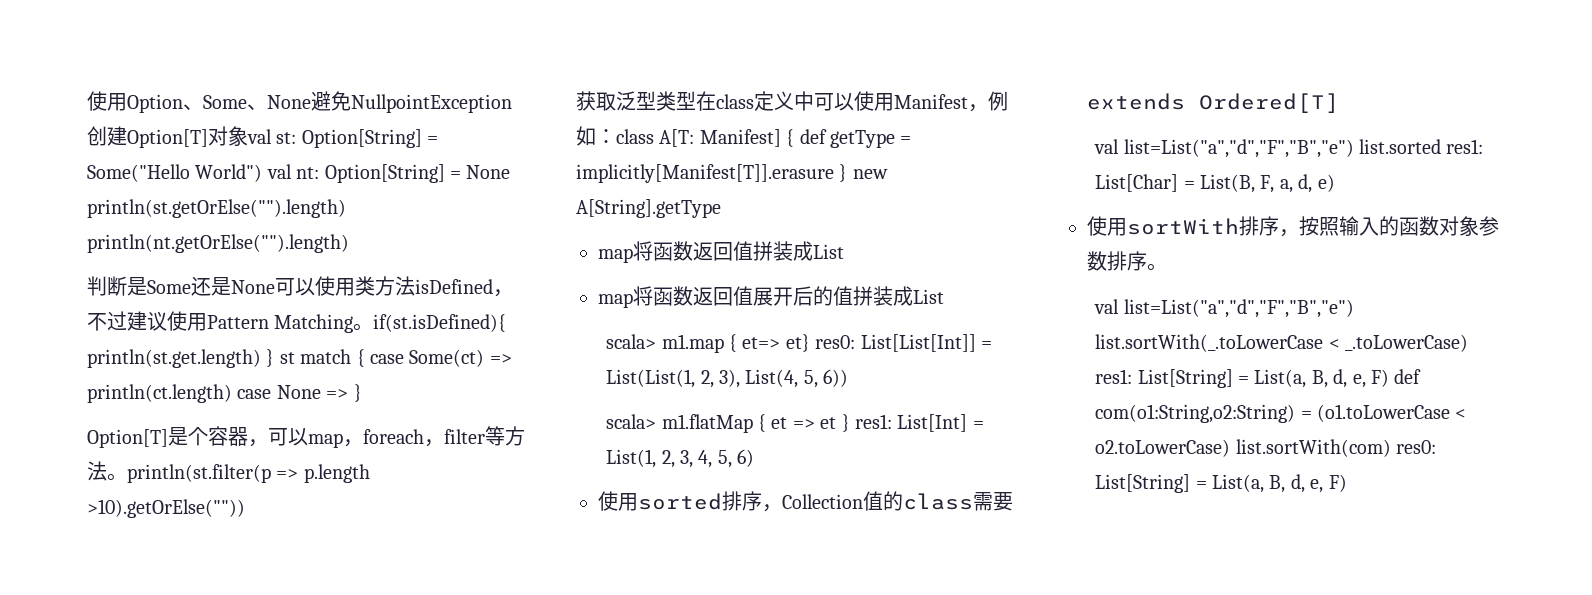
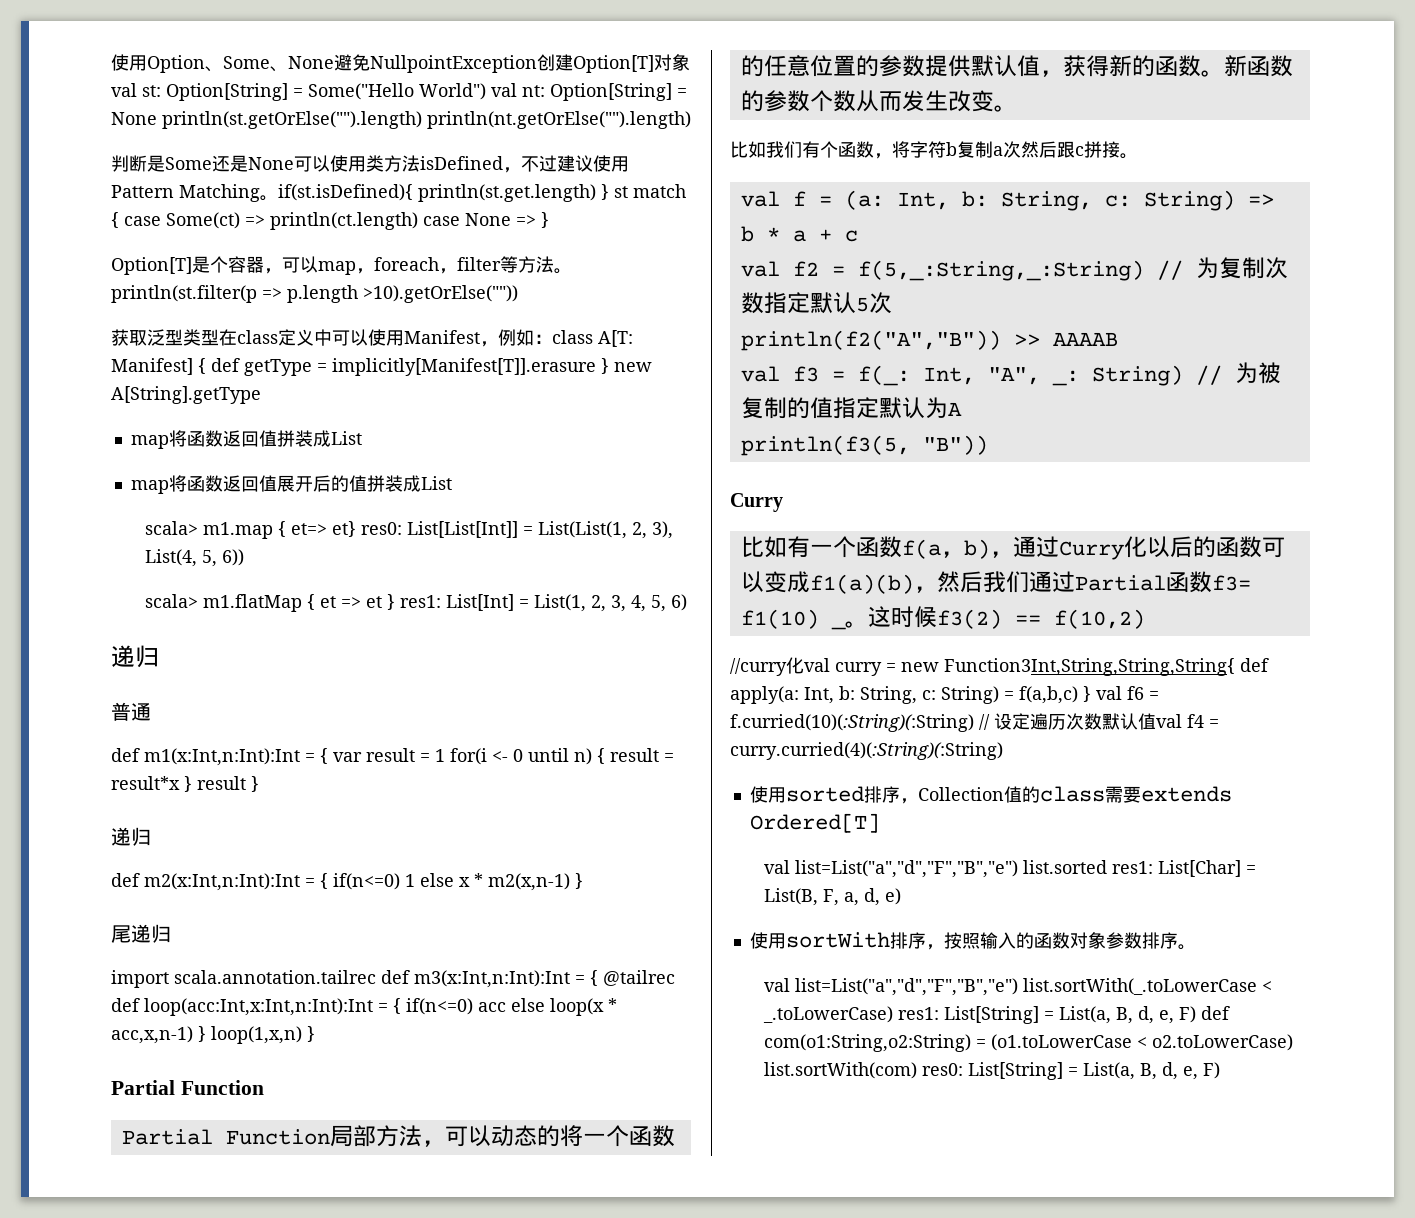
(755, 458) none -> [111,645,159,668] [111,702,151,721] [111,748,674,766] [111,776,259,792] [111,827,151,846] [111,873,583,891] [111,924,171,943] [111,970,675,988] [111,998,617,1016] [111,1026,315,1044] [111,1080,264,1095] [121,1125,675,1147] [740,55,1293,77] [740,90,1017,112] [730,141,1138,159] [740,190,1274,211] [740,226,858,242] [740,257,1288,281] [740,292,892,314] [740,330,1118,351] [740,362,1281,386] [740,397,962,419] [740,435,988,456] [730,493,783,512] [740,536,1285,560] [740,571,1251,594] [740,606,1145,630] [730,657,1269,676] [730,686,1159,704] [730,713,1219,732] [730,742,1003,760] // 递归 // 普通 // def m1(x:Int,n:Int):Int = { var result = 1 for(i <- 0 until n) { result = result*x } result } // 递归 // def m2(x:Int,n:Int):Int = { if(n<=0) 1 else x * m2(x,n-1) } // 尾递归 // import scala.annotation.tailrec def m3(x:Int,n:Int):Int = { @tailrec def loop(acc:Int,x:Int,n:Int):Int = { if(n<=0) acc else loop(x * acc,x,n-1) } loop(1,x,n) } // Partial Function // Partial Function局部方法，可以动态的将一个函数的任意位置的参数提供默认值，获得新的函数。新函数的参数个数从而发生改变。 // 比如我们有个函数，将字符b复制a次然后跟c拼接。 // val f = (a: Int, b: String, c: String) => b * a + c // val f2 = f(5,_:String,_:String) // 为复制次数指定默认5次 // println(f2("A","B")) >> AAAAB // val f3 = f(_: Int, "A", _: String) // 为被复制的值指定默认为A // println(f3(5, "B")) // Curry // 比如有一个函数f(a，b)，通过Curry化以后的函数可以变成f1(a)(b)，然后我们通过Partial函数f3= f1(10) _。这时候f3(2) == f(10,2) // //curry化val curry = new Function3Int,String,String,String{ def apply(a: Int, b: String, c: String) = f(a,b,c) } val f6 = f.curried(10)(:String)(:String) // 设定遍历次数默认值val f4 = curry.curried(4)(:String)(:String)

